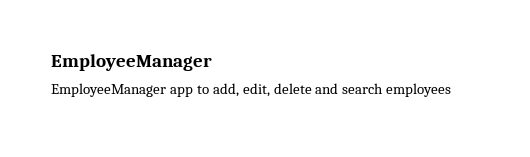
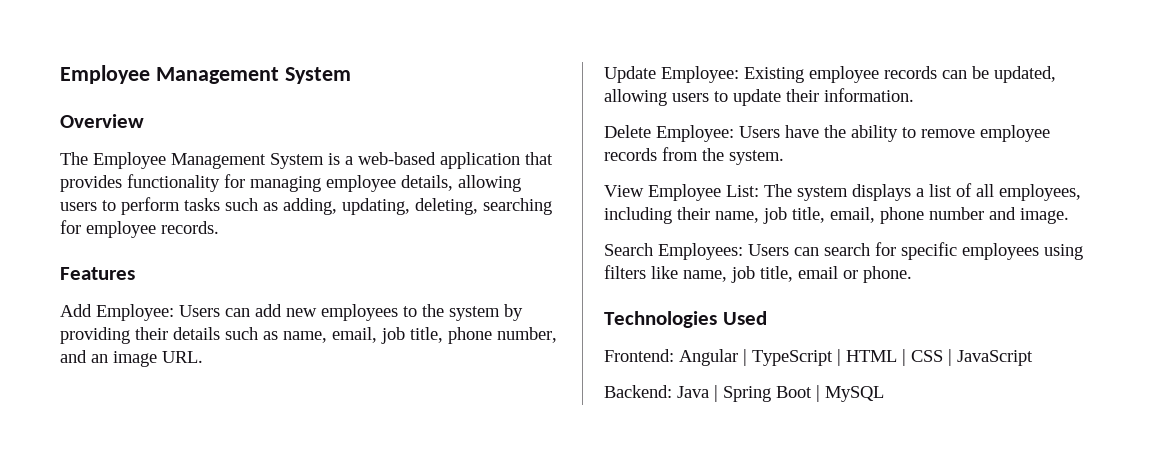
[51,54,212,71] [51,83,452,97] EmployeeManager // EmployeeManager app to add, edit, delete and search employees -> [60,65,351,84] [60,114,144,128] [60,152,553,169] [60,174,521,192] [60,197,552,215] [60,220,219,238] [60,267,135,280] [60,304,523,321] [60,327,557,344] [60,350,203,367] [604,66,1056,83] [604,88,914,106] [604,125,1050,142] [604,147,784,165] [604,183,1081,201] [604,207,1069,224] [604,242,1083,260] [604,265,912,283] [604,311,767,328] [604,349,1033,366] [604,385,884,402] Employee Management System // Overview // The Employee Management System is a web-based application that provides functionality for managing employee details, allowing users to perform tasks such as adding, updating, deleting, searching for employee records. // Features // Add Employee: Users can add new employees to the system by providing their details such as name, email, job title, phone number, and an image URL. // Update Employee: Existing employee records can be updated, allowing users to update their information. // Delete Employee: Users have the ability to remove employee records from the system. // View Employee List: The system displays a list of all employees, including their name, job title, email, phone number and image. // Search Employees: Users can search for specific employees using filters like name, job title, email or phone. // Technologies Used // Frontend: Angular | TypeScript | HTML | CSS | JavaScript // Backend: Java | Spring Boot | MySQL

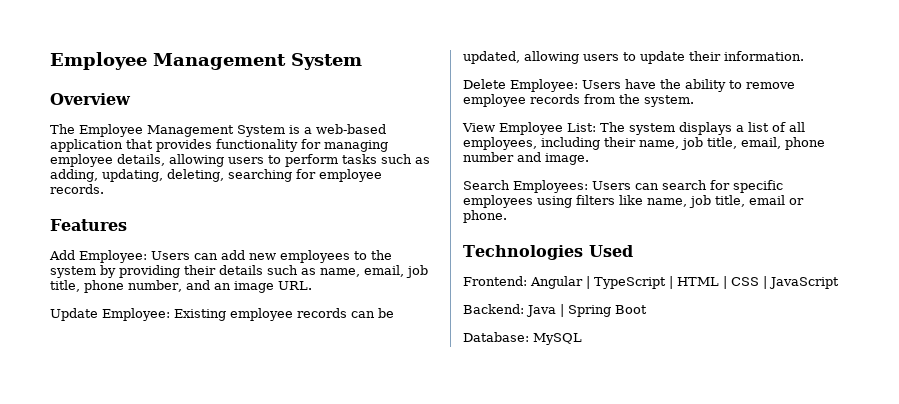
[816,385,820,402] | -> [463,332,529,342] // Database:

